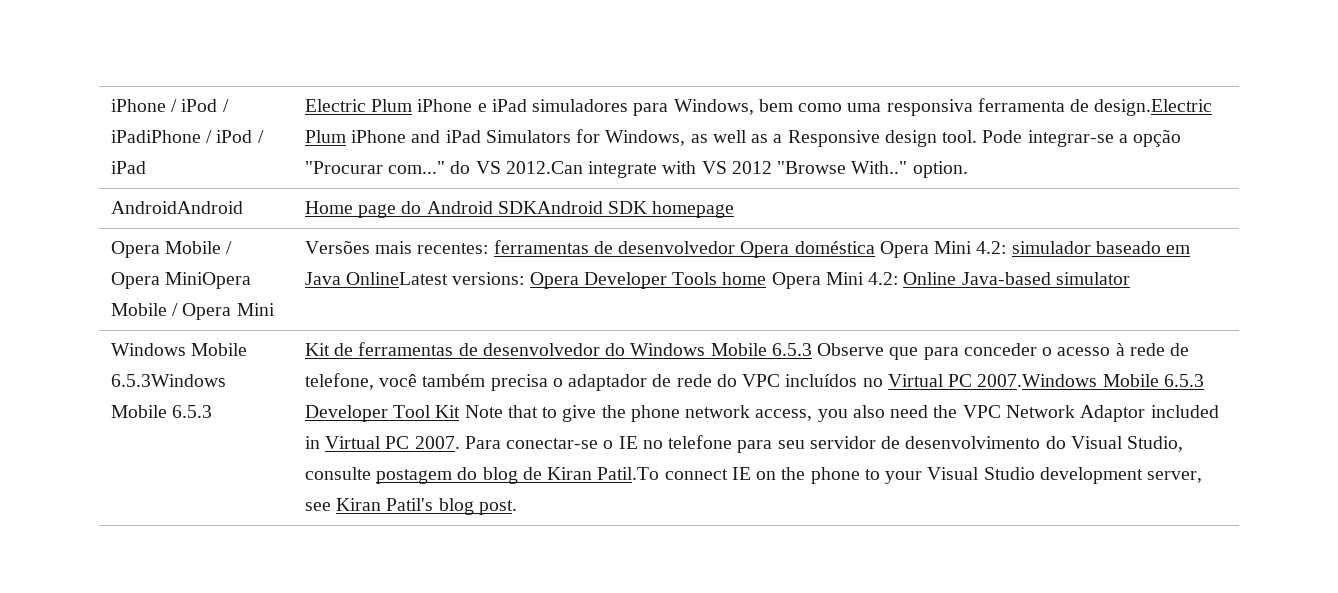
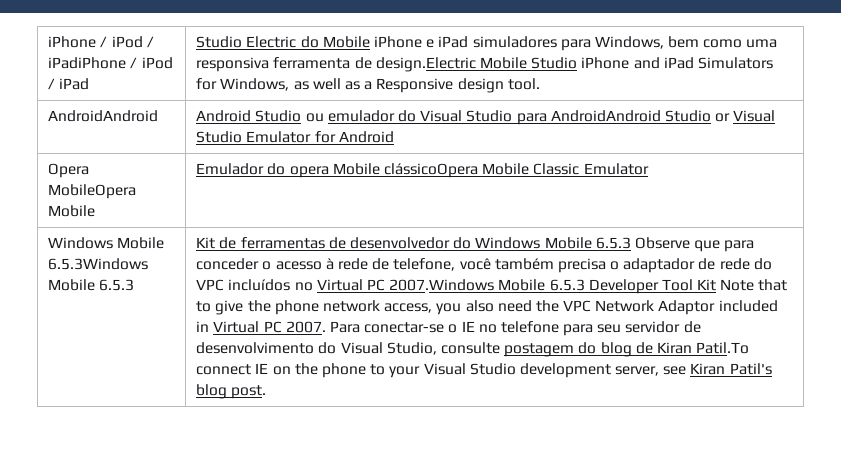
[304,99,412,112] Electric Plum -> [196,36,370,48] Studio Electric do Mobile
[304,130,346,143] Plum -> [479,57,578,69] Mobile Studio
[982,130,1182,147] [304,161,968,178] [110,201,243,214] [304,201,735,218] [110,241,233,258] [110,272,251,289] [110,303,275,320] [304,240,1191,258] [304,272,1130,289] Pode integrar-se a opção "Procurar com..." do VS 2012.Can integrate with VS 2012 "Browse With.." option. // AndroidAndroid | Home page do Android SDKAndroid SDK homepage // Opera Mobile / Opera MiniOpera Mobile / Opera Mini | Versões mais recentes: ferramentas de desenvolvedor Opera doméstica Opera Mini 4.2: simulador baseado em Java OnlineLatest versions: Opera Developer Tools home Opera Mini 4.2: Online Java-based simulator -> [48,110,159,122] [196,110,776,125] [196,131,394,143] [48,163,90,178] [48,184,137,199] [48,205,96,217] [196,163,649,178] // AndroidAndroid | Android Studio ou emulador do Visual Studio para AndroidAndroid Studio or Visual Studio Emulator for Android // Opera MobileOpera Mobile | Emulador do opera Mobile clássicoOpera Mobile Classic Emulator

